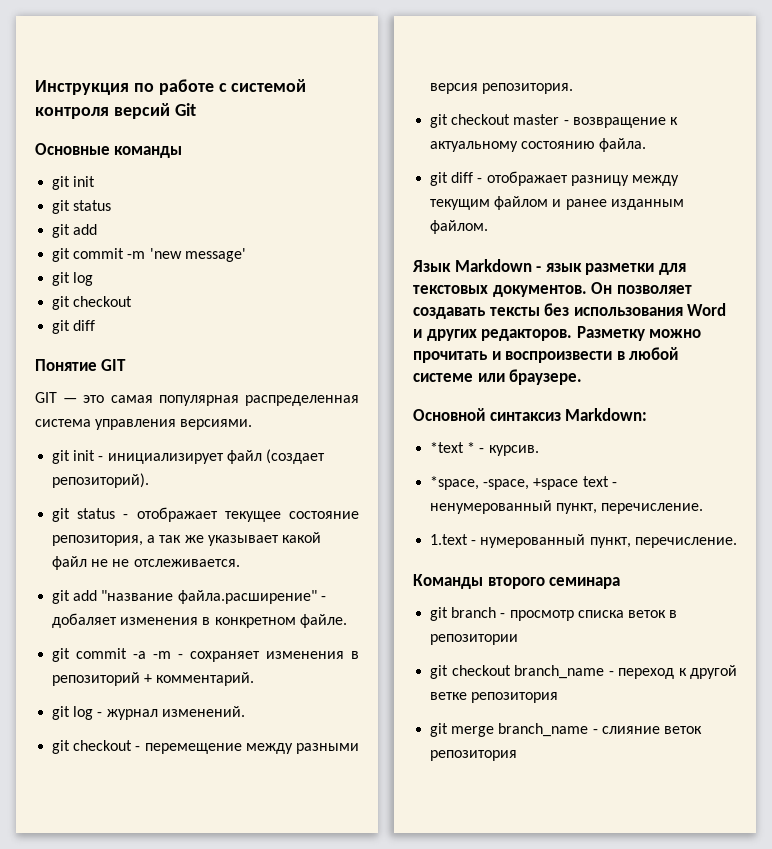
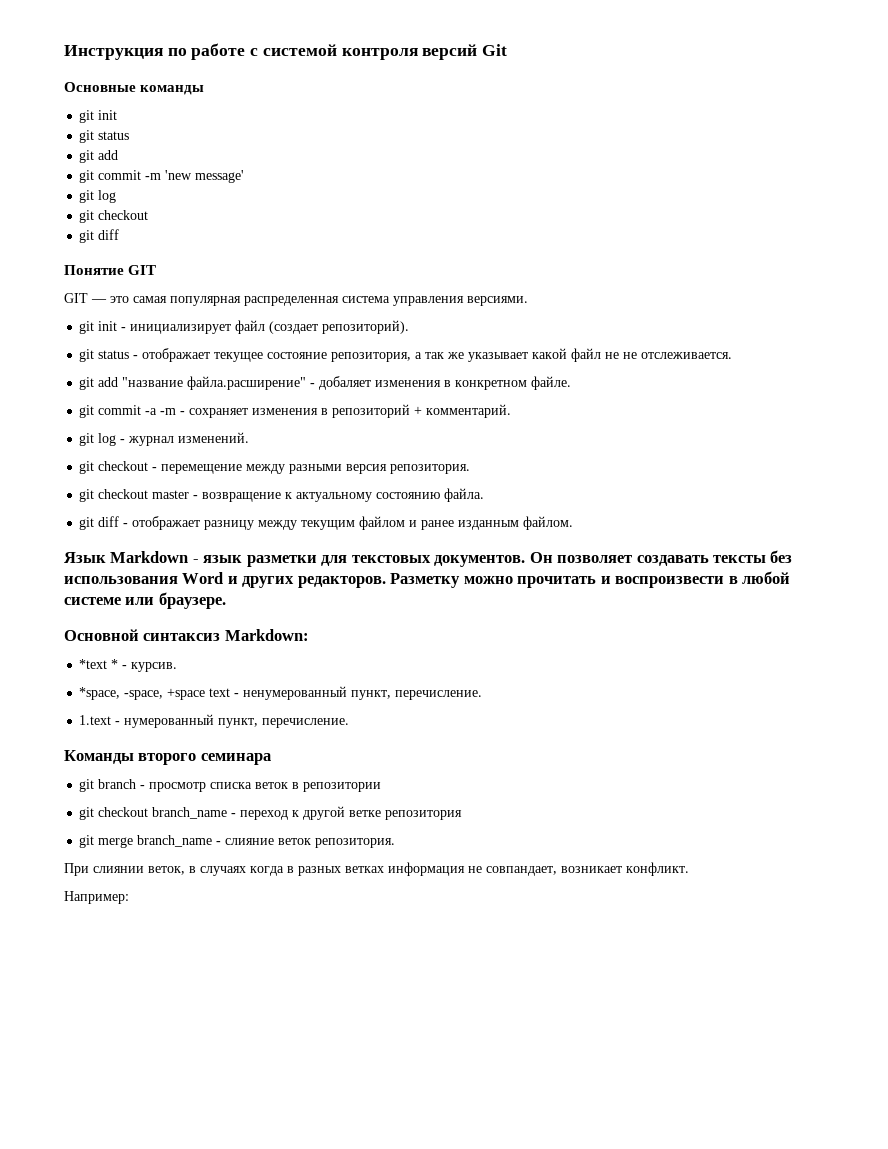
[430,750,518,761] репозитория -> [315,838,396,848] [64,862,689,876] [64,891,129,904] репозитория. // При слиянии веток, в случаях когда в разных ветках информация не совпандает, возникает конфликт. // Например:

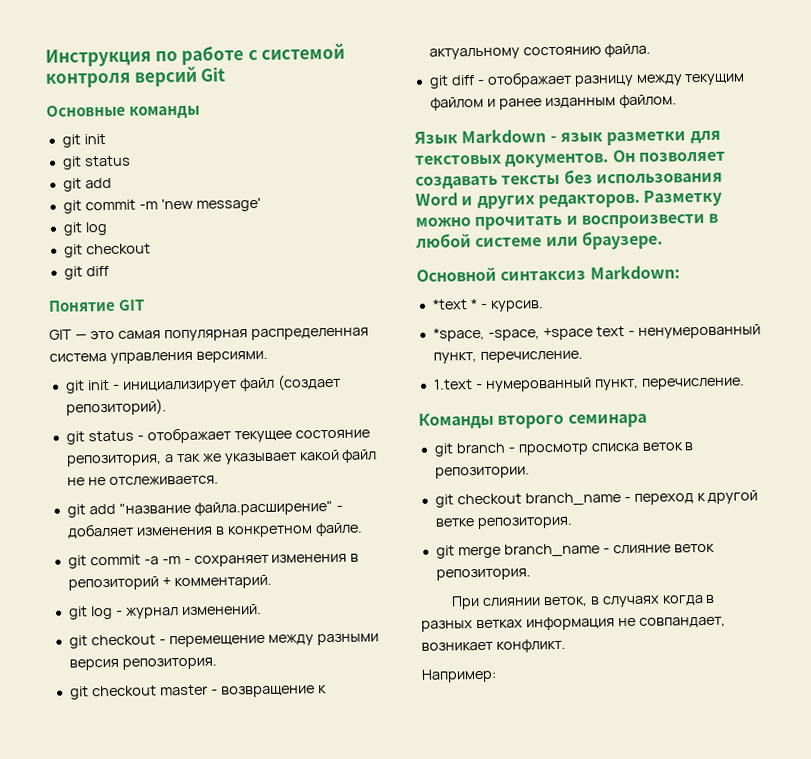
[303,782,382,792] репозитории -> [434,466,530,479] репозитории.
[385,810,463,820] репозитория -> [476,516,573,530] репозитория.

